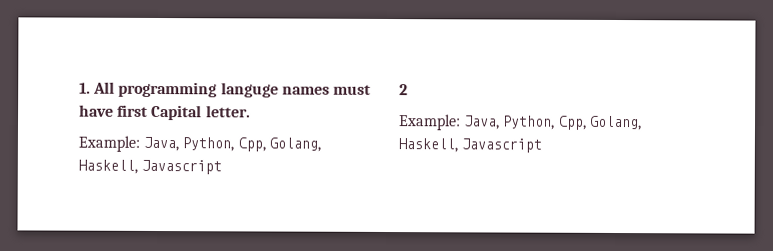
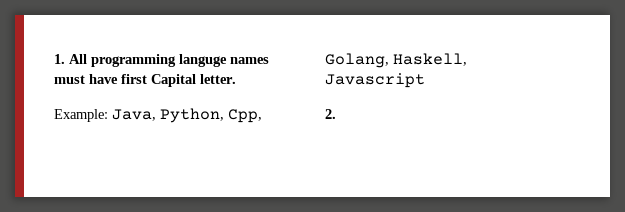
[399,84,408,96] [398,114,642,131] [398,138,543,153] 2 // Example: Java, Python, Cpp, Golang, Haskell, Javascript -> [325,109,336,119] 2.

